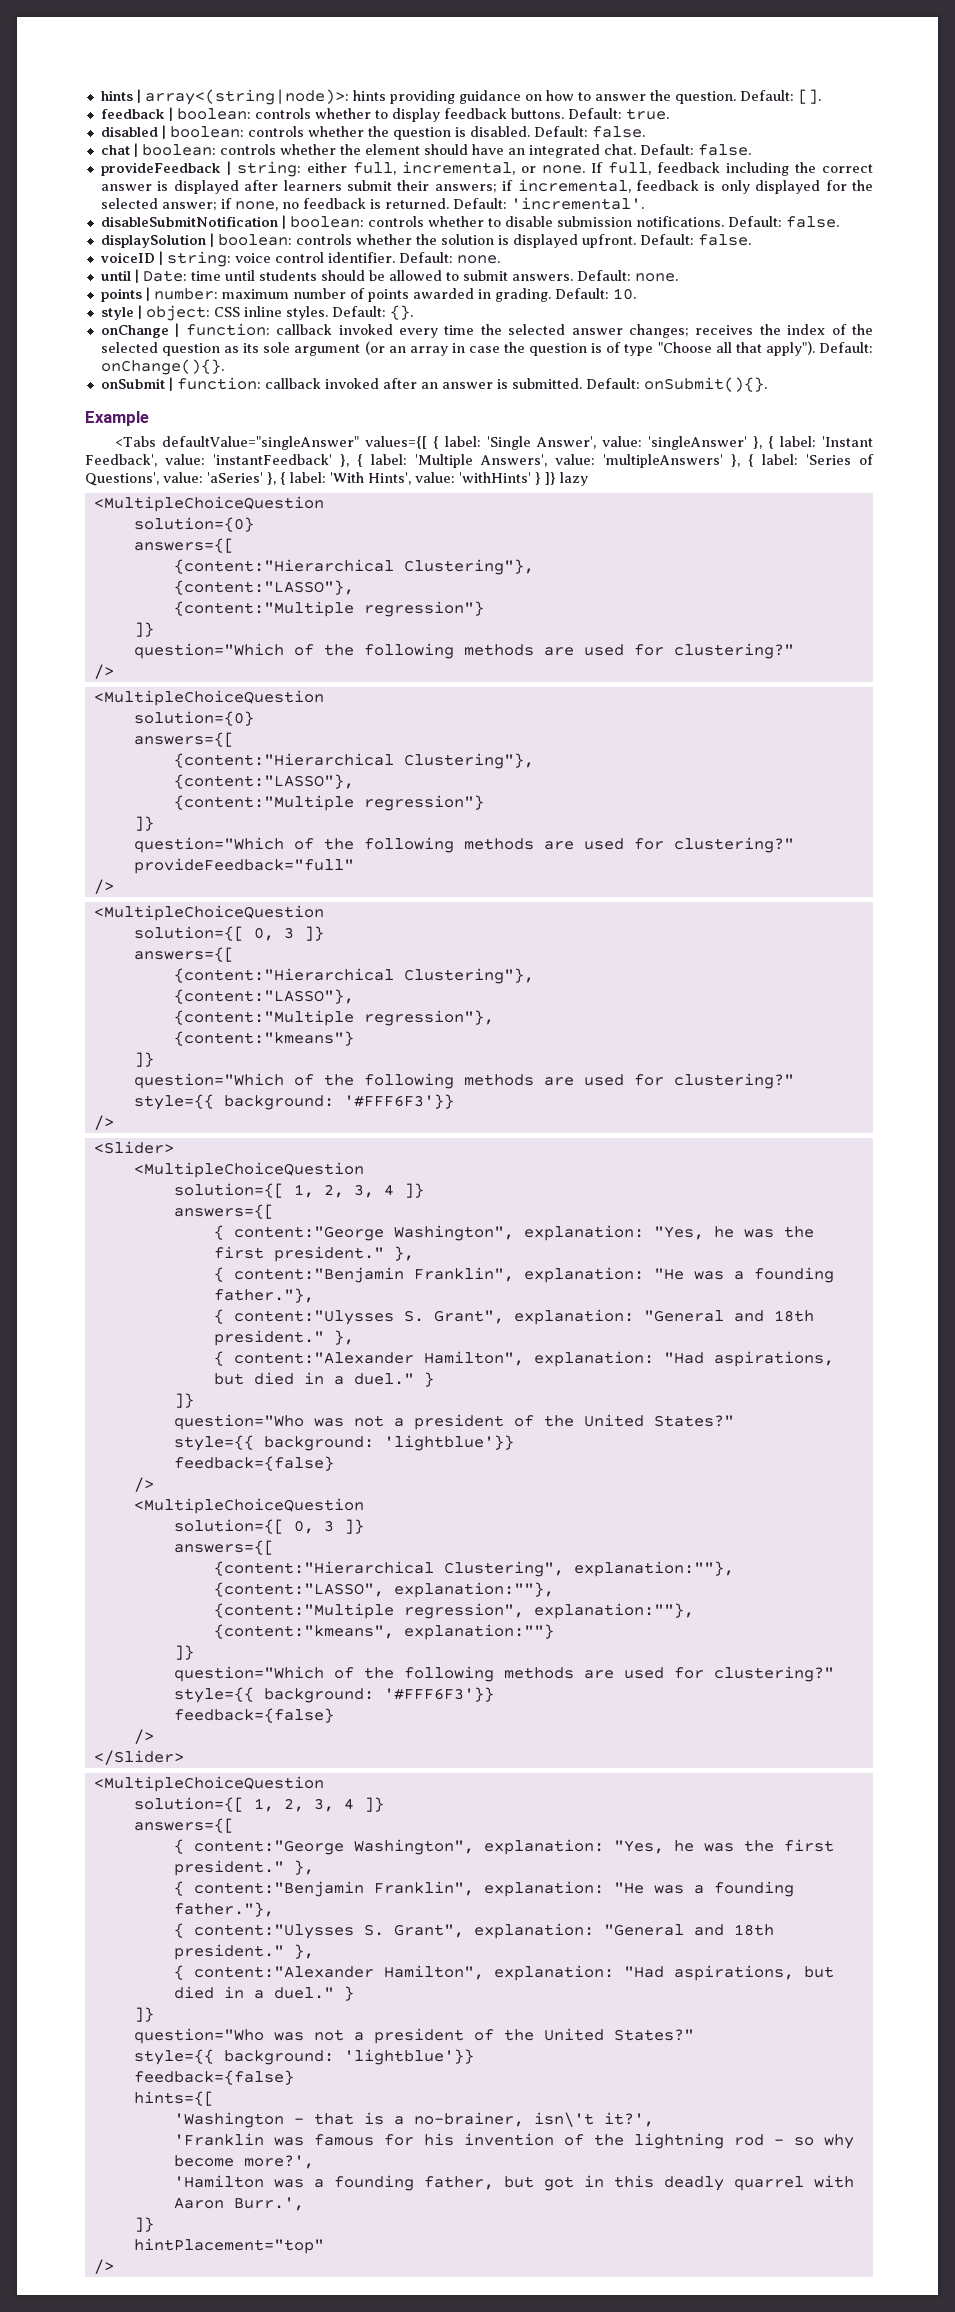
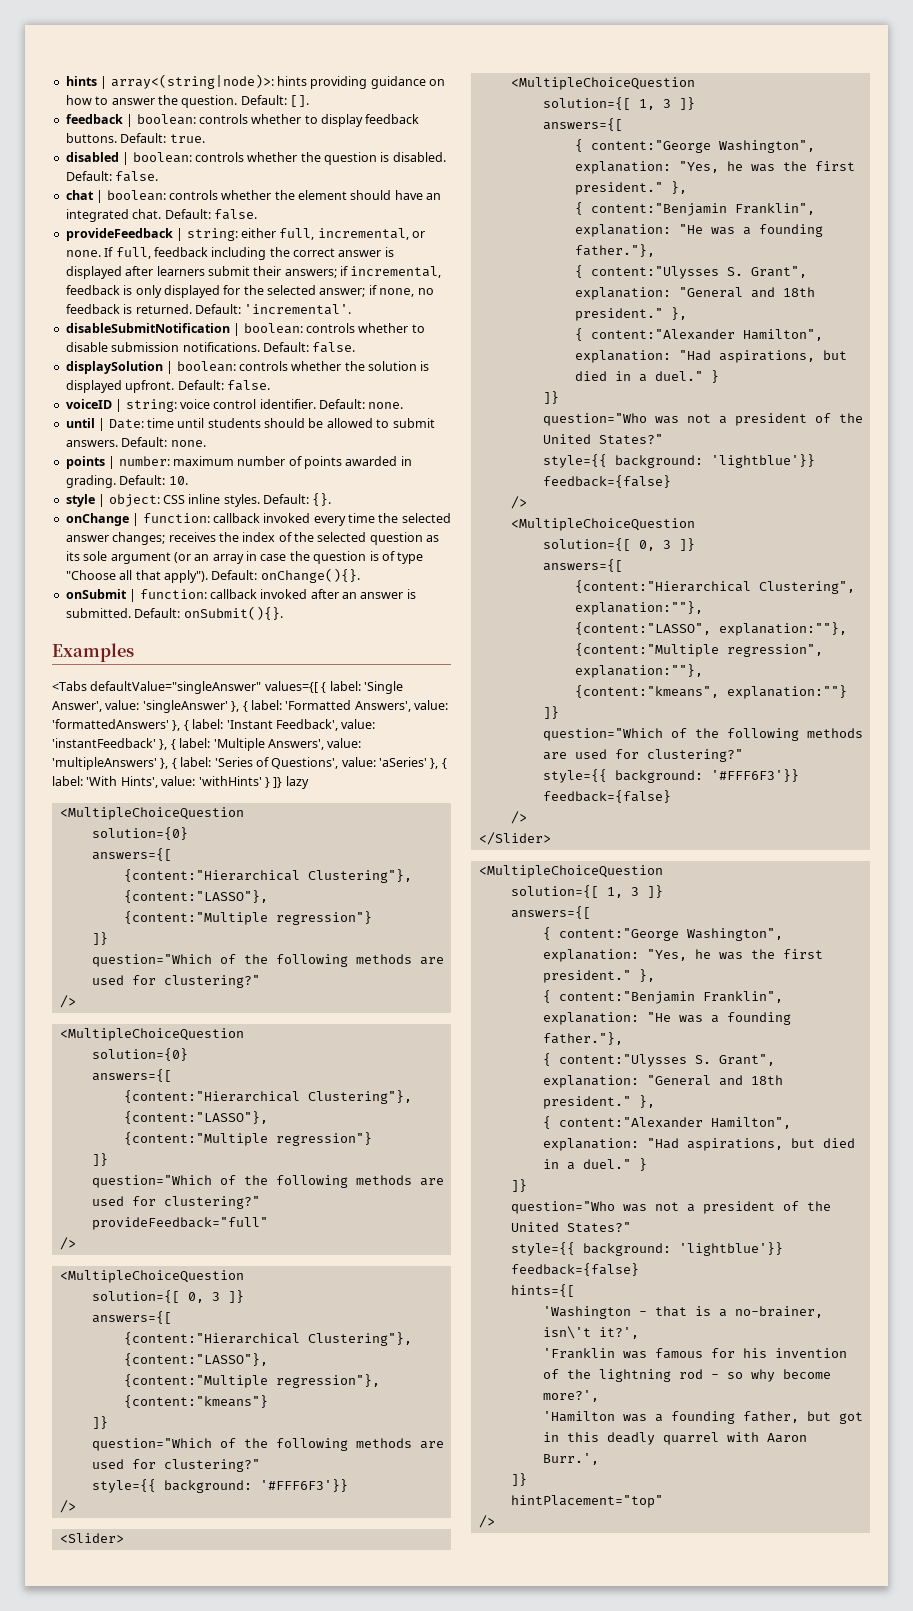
[85,411,149,426] Example -> [52,643,134,662] Examples
(816, 441) none -> [285,700,448,712] [52,719,224,731] 'Formatted Answers', value: 'formattedAnswers' }, { label:
[323,1184,394,1198] 2, 3, 4 -> [662,99,671,108] 3
[283,1798,354,1812] 2, 3, 4 -> [630,887,639,896] 3

